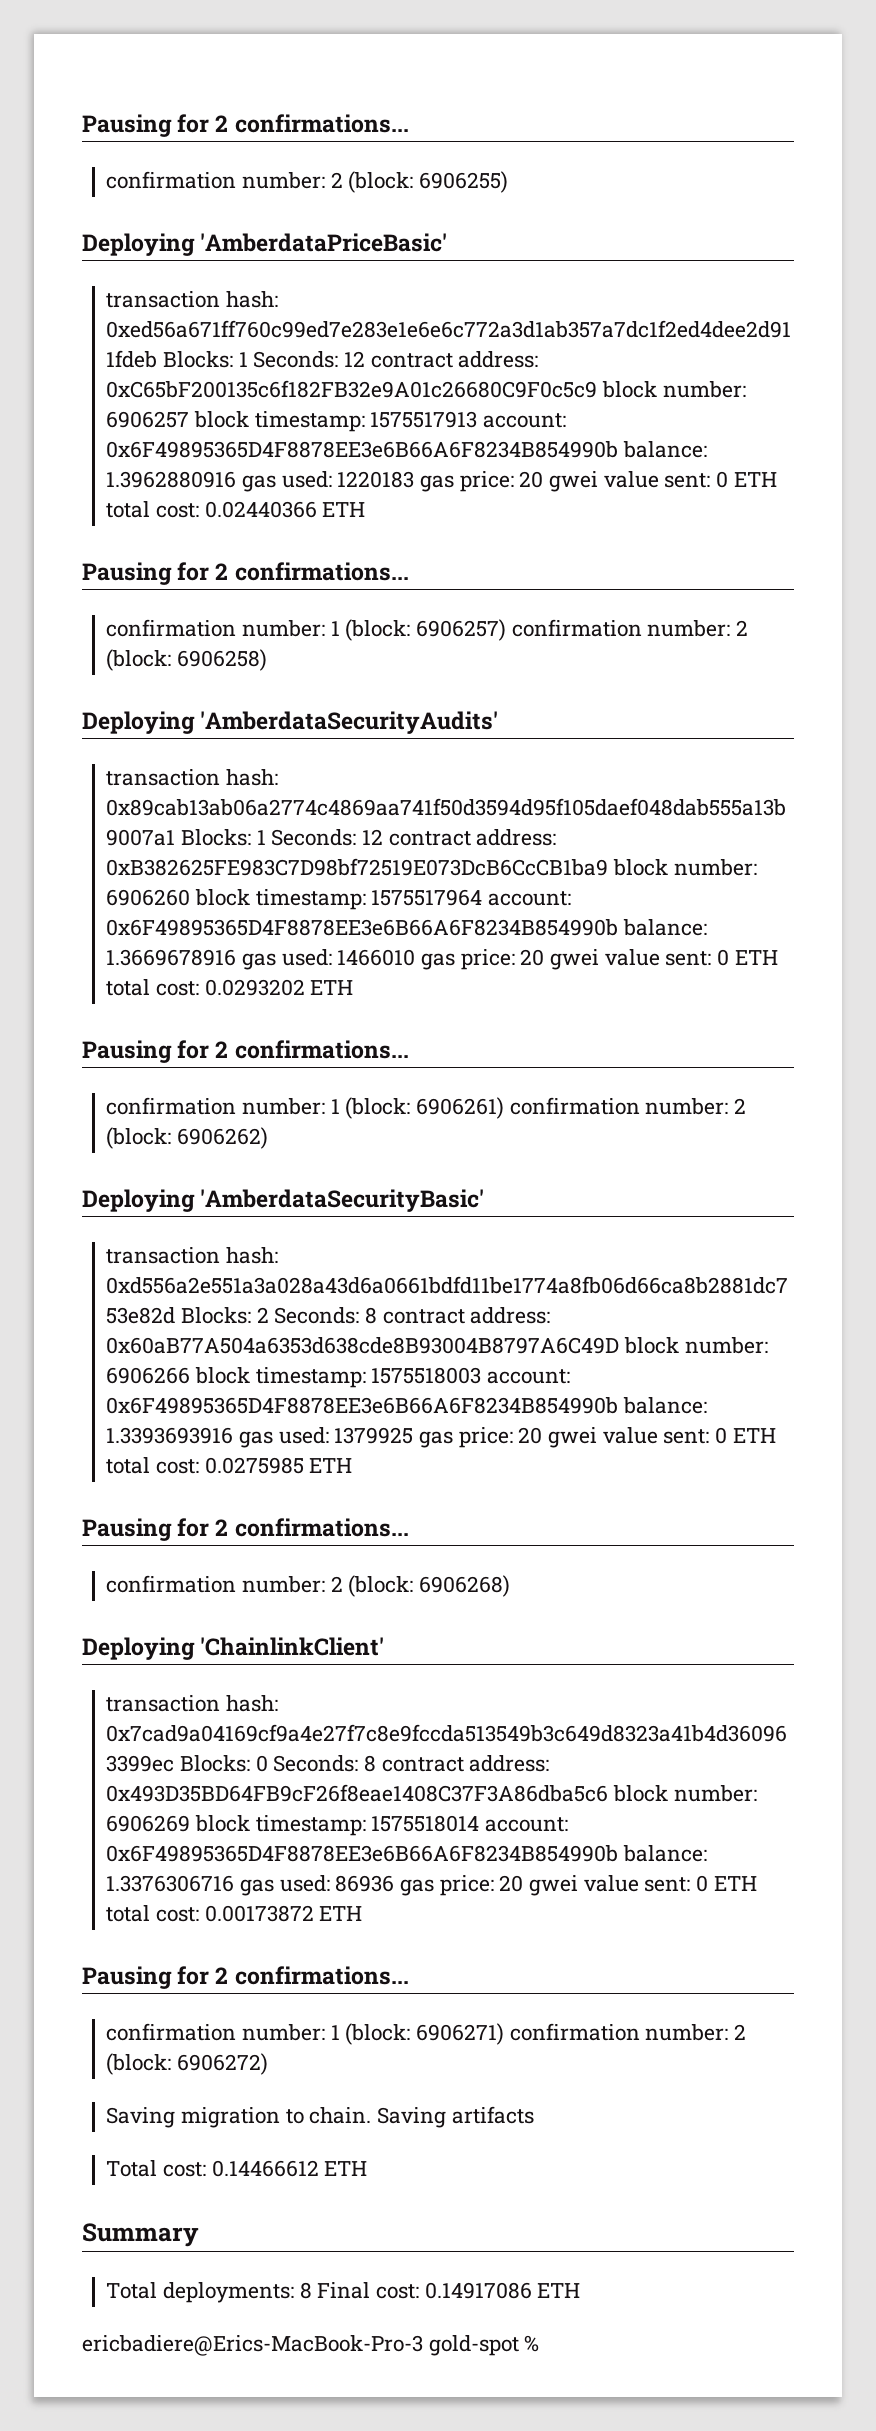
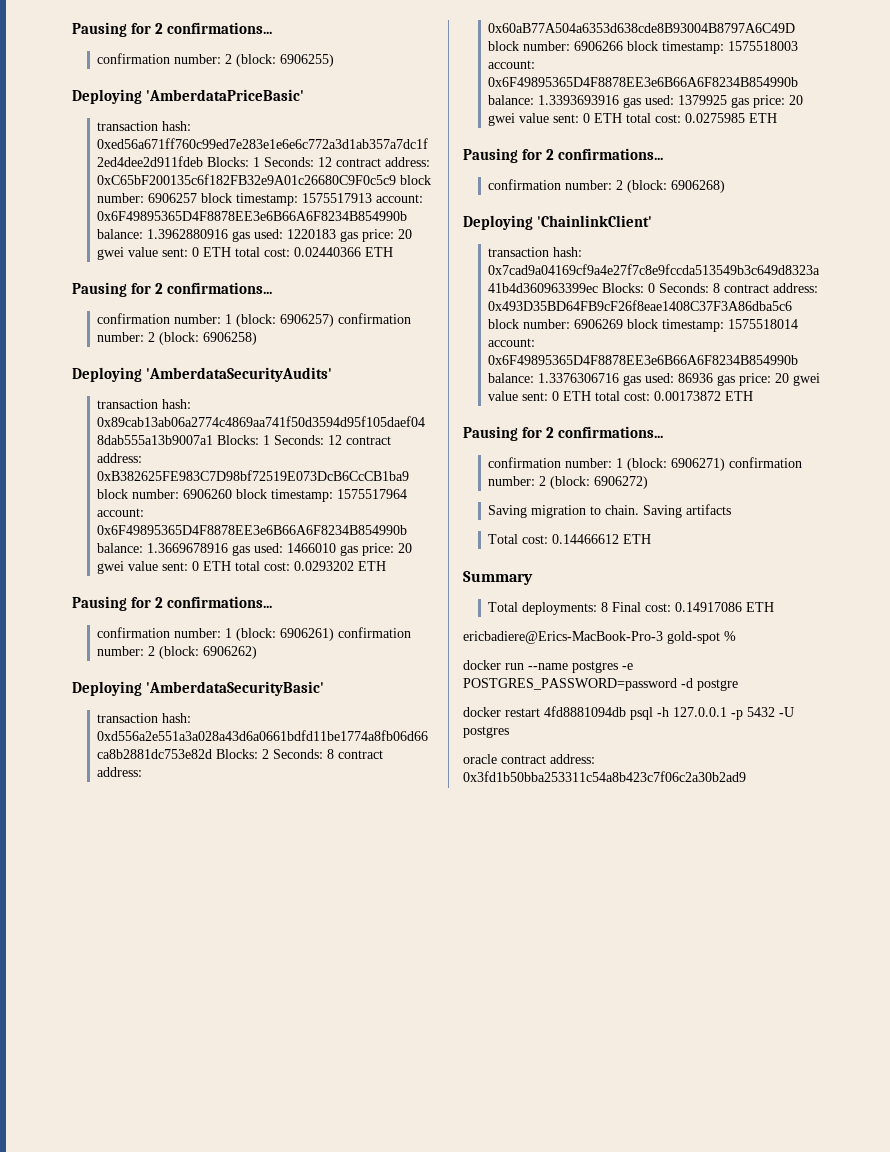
(540, 2343) none -> [463,660,633,673] [463,678,738,691] [463,706,794,720] [463,726,509,738] [463,754,595,764] [463,771,746,782] // docker run --name postgres -e POSTGRES_PASSWORD=password -d postgre // docker restart 4fd8881094db psql -h 127.0.0.1 -p 5432 -U postgres // oracle contract address: 0x3fd1b50bba253311c54a8b423c7f06c2a30b2ad9

